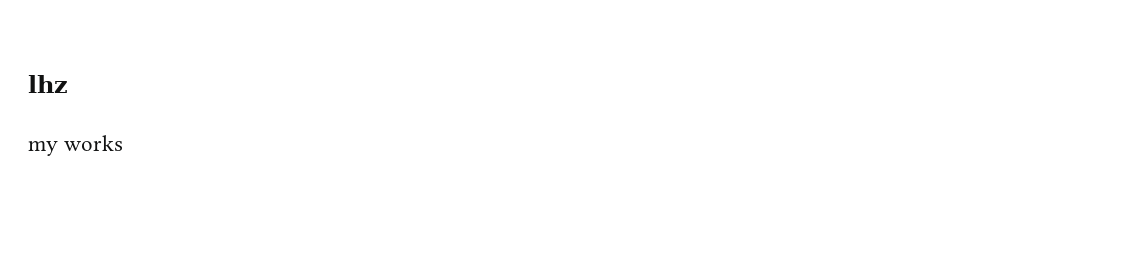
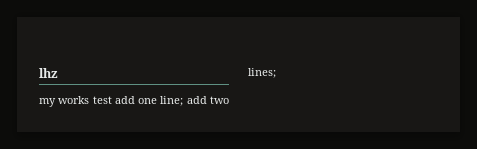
(124, 143) none -> [92,96,229,106] [248,68,276,78] test add one line; add two lines;

